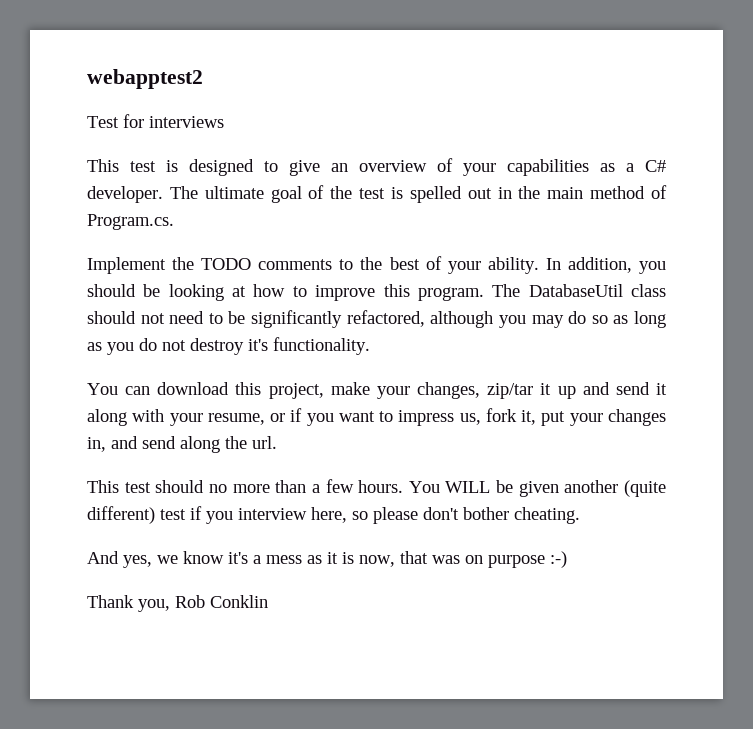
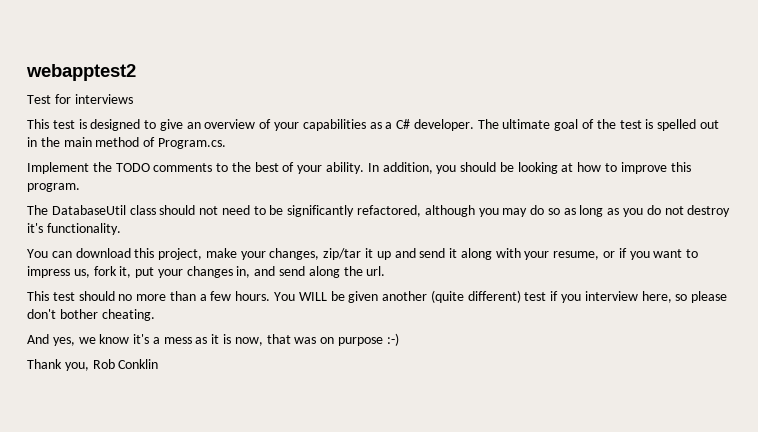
(484, 294) none -> (80, 187) //

